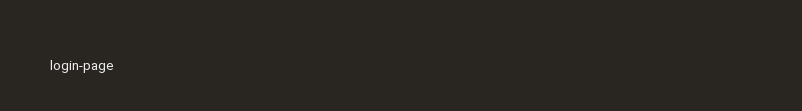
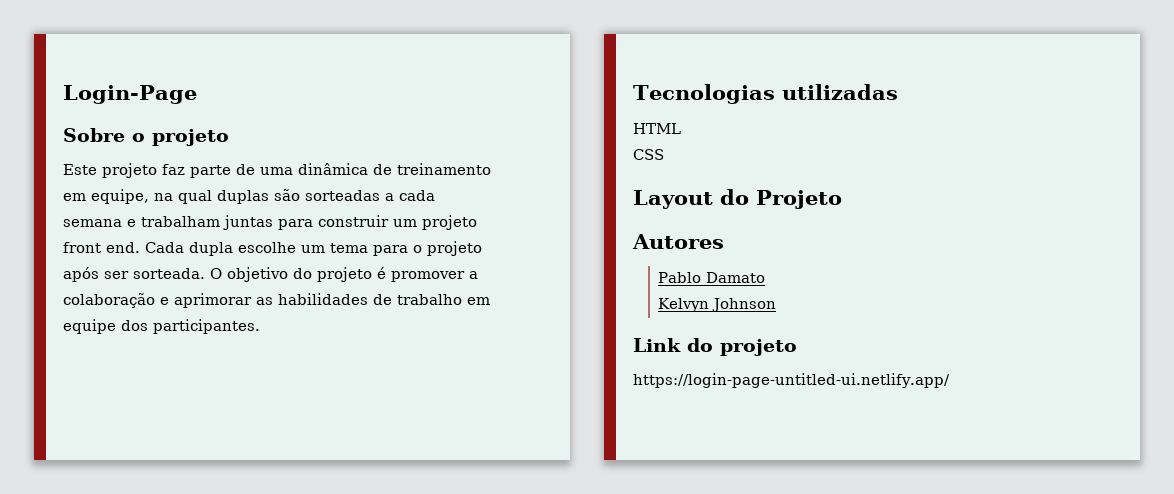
[50,60,114,73] login-page -> [63,85,197,104] [63,128,229,146] [63,163,491,178] [63,189,435,204] [63,215,477,230] [63,241,482,256] [63,267,478,282] [63,293,490,308] [63,319,260,334] [633,84,898,104] [633,123,681,134] [633,149,664,160] [633,189,842,209] [632,234,724,249] [658,272,766,283] [658,298,777,312] [633,338,797,356] [633,373,950,388] Login-Page // Sobre o projeto // Este projeto faz parte de uma dinâmica de treinamento em equipe, na qual duplas são sorteadas a cada semana e trabalham juntas para construir um projeto front end. Cada dupla escolhe um tema para o projeto após ser sorteada. O objetivo do projeto é promover a colaboração e aprimorar as habilidades de trabalho em equipe dos participantes. // Tecnologias utilizadas // HTML // CSS // Layout do Projeto // Autores // Pablo Damato // Kelvyn Johnson // Link do projeto // https://login-page-untitled-ui.netlify.app/

